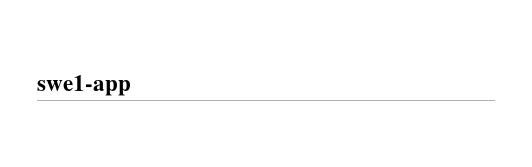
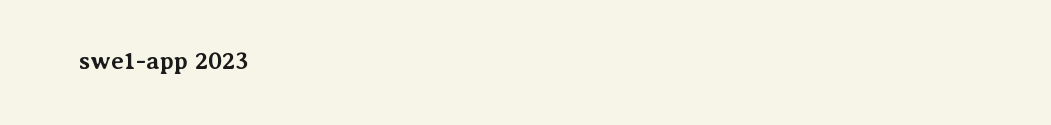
(131, 85) none -> [194,52,249,69] 2023

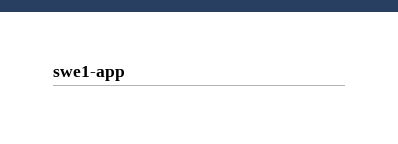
[194,52,249,69] 2023 -> (125, 73) none

